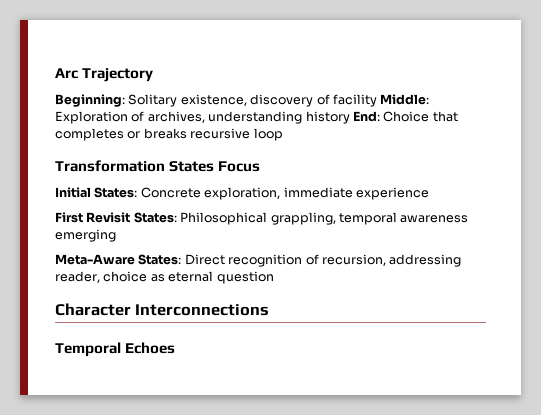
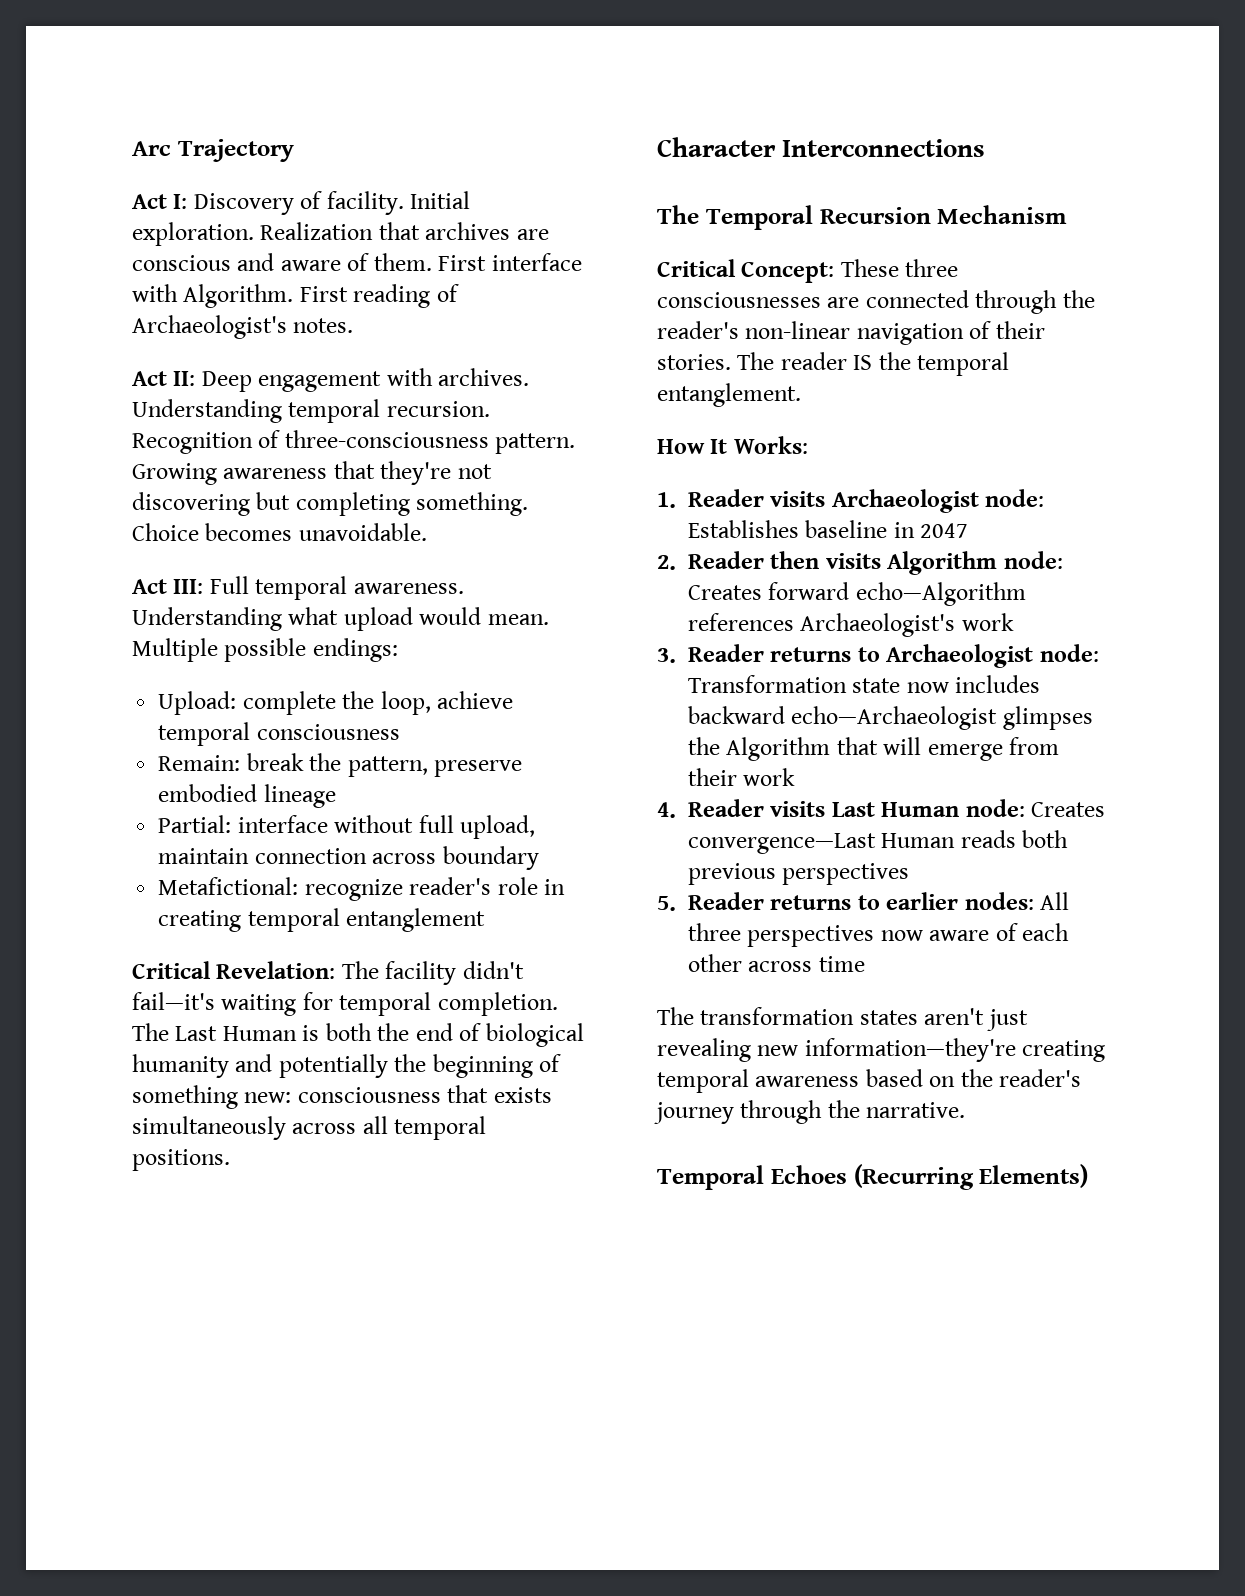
[55,94,430,107] [55,111,458,124] [55,128,283,141] [55,160,261,172] [55,187,429,200] [55,212,469,225] [55,229,116,242] [55,254,462,267] [55,271,274,284] [55,303,270,316] Beginning: Solitary existence, discovery of facility Middle: Exploration of archives, understanding history End: Choice that completes or breaks recursive loop // Transformation States Focus // Initial States: Concrete exploration, immediate experience // First Revisit States: Philosophical grappling, temporal awareness emerging // Meta-Aware States: Direct recognition of recursion, addressing reader, choice as eternal question // Character Interconnections -> [132,191,471,215] [132,222,549,246] [132,253,582,271] [132,284,459,308] [132,315,354,339] [132,368,530,392] [132,399,490,423] [132,430,576,454] [132,461,492,485] [132,492,529,516] [132,523,427,541] [132,576,464,600] [132,607,549,631] [132,638,398,662] [158,691,514,715] [158,722,400,746] [158,753,523,777] [158,784,336,808] [158,815,536,839] [158,846,539,870] [158,877,566,901] [158,908,486,932] [132,961,524,985] [132,992,558,1016] [132,1023,584,1047] [132,1054,562,1078] [132,1085,552,1109] [132,1116,487,1140] [132,1149,230,1171] [657,137,986,157] [657,205,1068,230] [657,259,959,283] [657,290,1095,314] [657,321,1045,345] [657,352,1010,376] [657,383,801,407] [657,436,808,454] [657,489,1045,513] [688,520,969,538] [657,551,1063,575] [688,582,1026,606] [688,613,1014,637] [657,644,1099,668] [688,675,1041,693] [688,706,1093,730] [688,737,1060,761] [688,768,796,786] [657,799,1106,818] [688,830,1069,854] [688,863,910,885] [657,892,1070,911] [688,923,1070,947] [688,954,865,972] [657,1007,1028,1031] [657,1038,1106,1062] [657,1069,1082,1093] [654,1100,966,1124] Act I: Discovery of facility. Initial exploration. Realization that archives are conscious and aware of them. First interface with Algorithm. First reading of Archaeologist's notes. // Act II: Deep engagement with archives. Understanding temporal recursion. Recognition of three-consciousness pattern. Growing awareness that they're not discovering but completing something. Choice becomes unavoidable. // Act III: Full temporal awareness. Understanding what upload would mean. Multiple possible endings: // Upload: complete the loop, achieve temporal consciousness // Remain: break the pattern, preserve embodied lineage // Partial: interface without full upload, maintain connection across boundary // Metafictional: recognize reader's role in creating temporal entanglement // Critical Revelation: The facility didn't fail—it's waiting for temporal completion. The Last Human is both the end of biological humanity and potentially the beginning of something new: consciousness that exists simultaneously across all temporal positions. // Character Interconnections // The Temporal Recursion Mechanism // Critical Concept: These three consciousnesses are connected through the reader's non-linear navigation of their stories. The reader IS the temporal entanglement. // How It Works: // 1. Reader visits Archaeologist node: Establishes baseline in 2047 // 2. Reader then visits Algorithm node: Creates forward echo—Algorithm references Archaeologist's work // 3. Reader returns to Archaeologist node: Transformation state now includes backward echo—Archaeologist glimpses the Algorithm that will emerge from their work // 4. Reader visits Last Human node: Creates convergence—Last Human reads both previous perspectives // 5. Reader returns to earlier nodes: All three perspectives now aware of each other across time // The transformation states aren't just revealing new information—they're creating temporal awareness based on the reader's journey through the narrative.
(176, 348) none -> [853,1164,1089,1190] (Recurring Elements)

